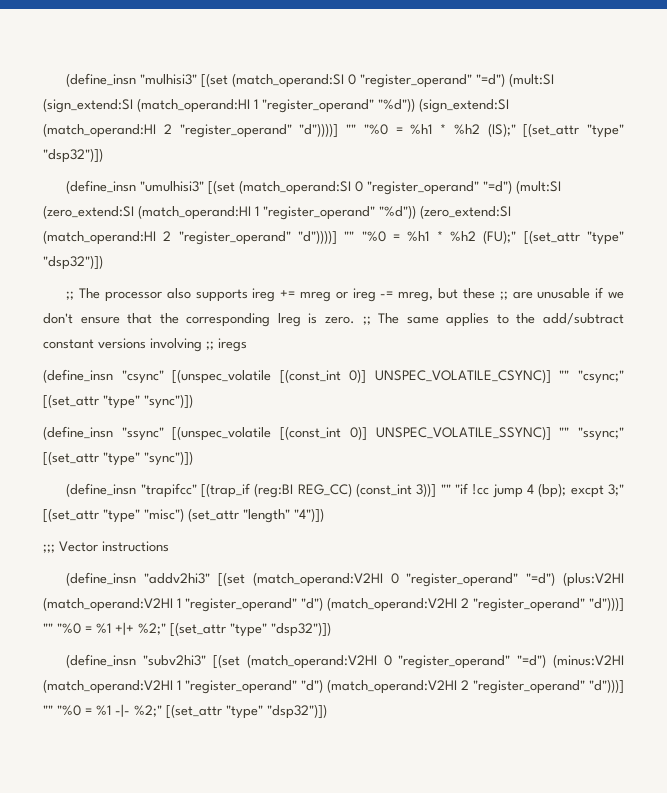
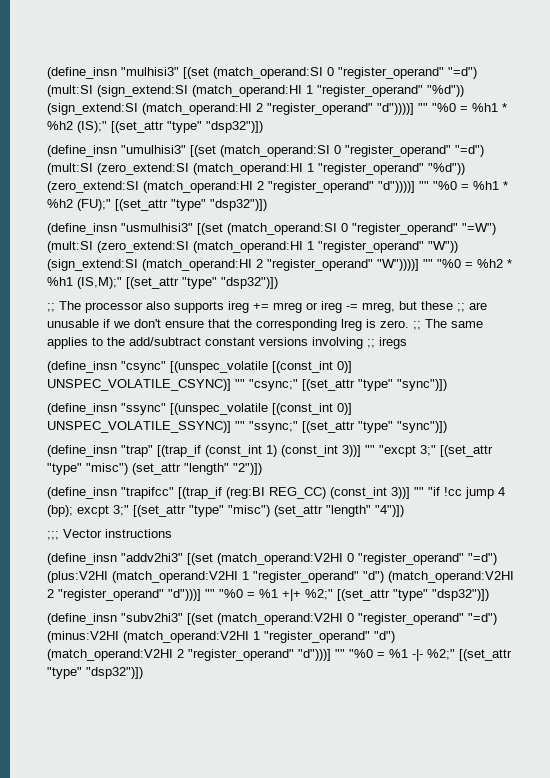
(103, 262) none -> [47,223,496,235] [47,241,458,253] [47,259,512,271] [47,277,278,289] // (define_insn "usmulhisi3" [(set (match_operand:SI 0 "register_operand" "=W") (mult:SI (zero_extend:SI (match_operand:HI 1 "register_operand" "W")) (sign_extend:SI (match_operand:HI 2 "register_operand" "W"))))] "" "%0 = %h2 * %h1 (IS,M);" [(set_attr "type" "dsp32")])
(193, 458) none -> [47,445,493,457] [47,463,262,475] // (define_insn "trap" [(trap_if (const_int 1) (const_int 3))] "" "excpt 3;" [(set_attr "type" "misc") (set_attr "length" "2")])

